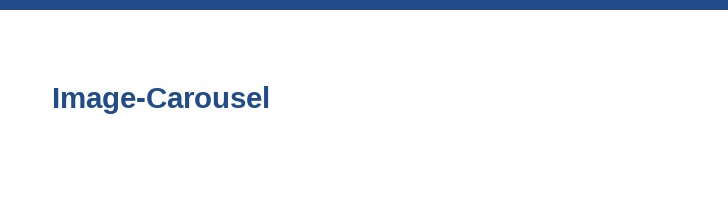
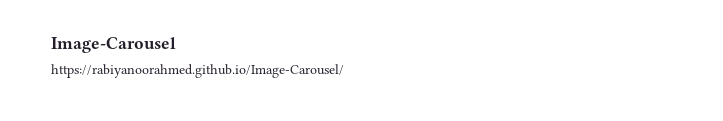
(270, 100) none -> [51,64,344,78] // https://rabiyanoorahmed.github.io/Image-Carousel/

